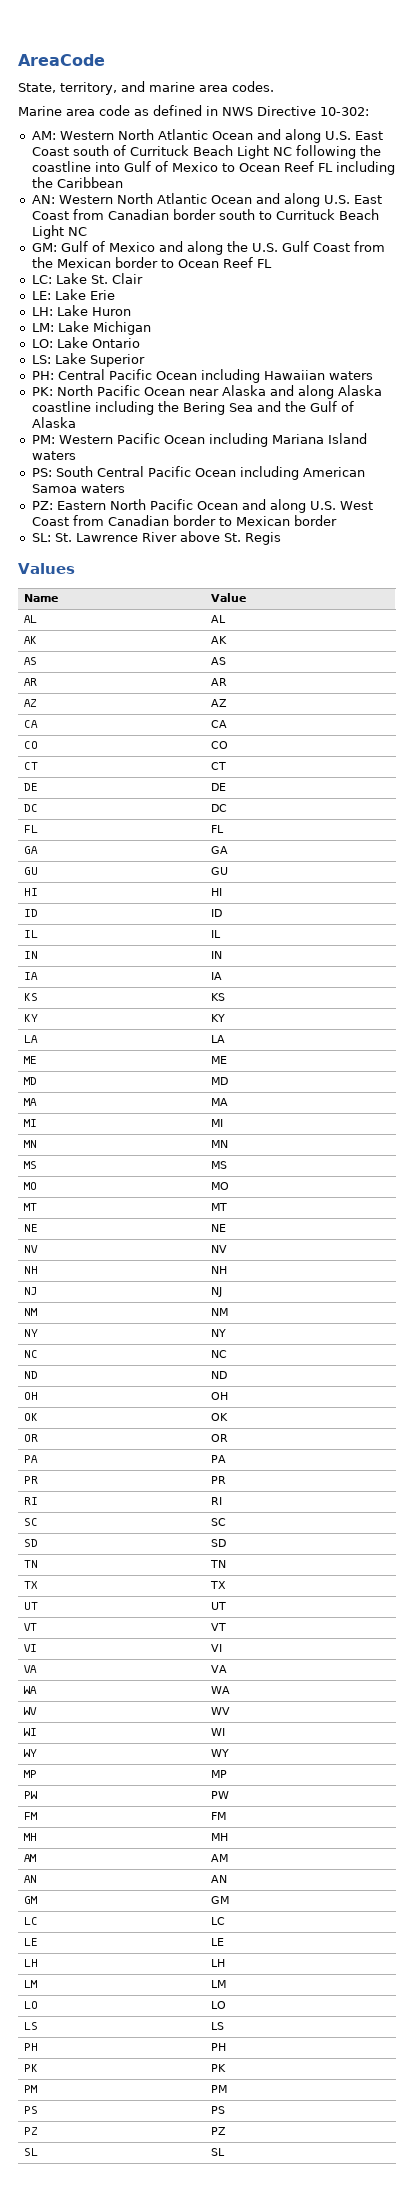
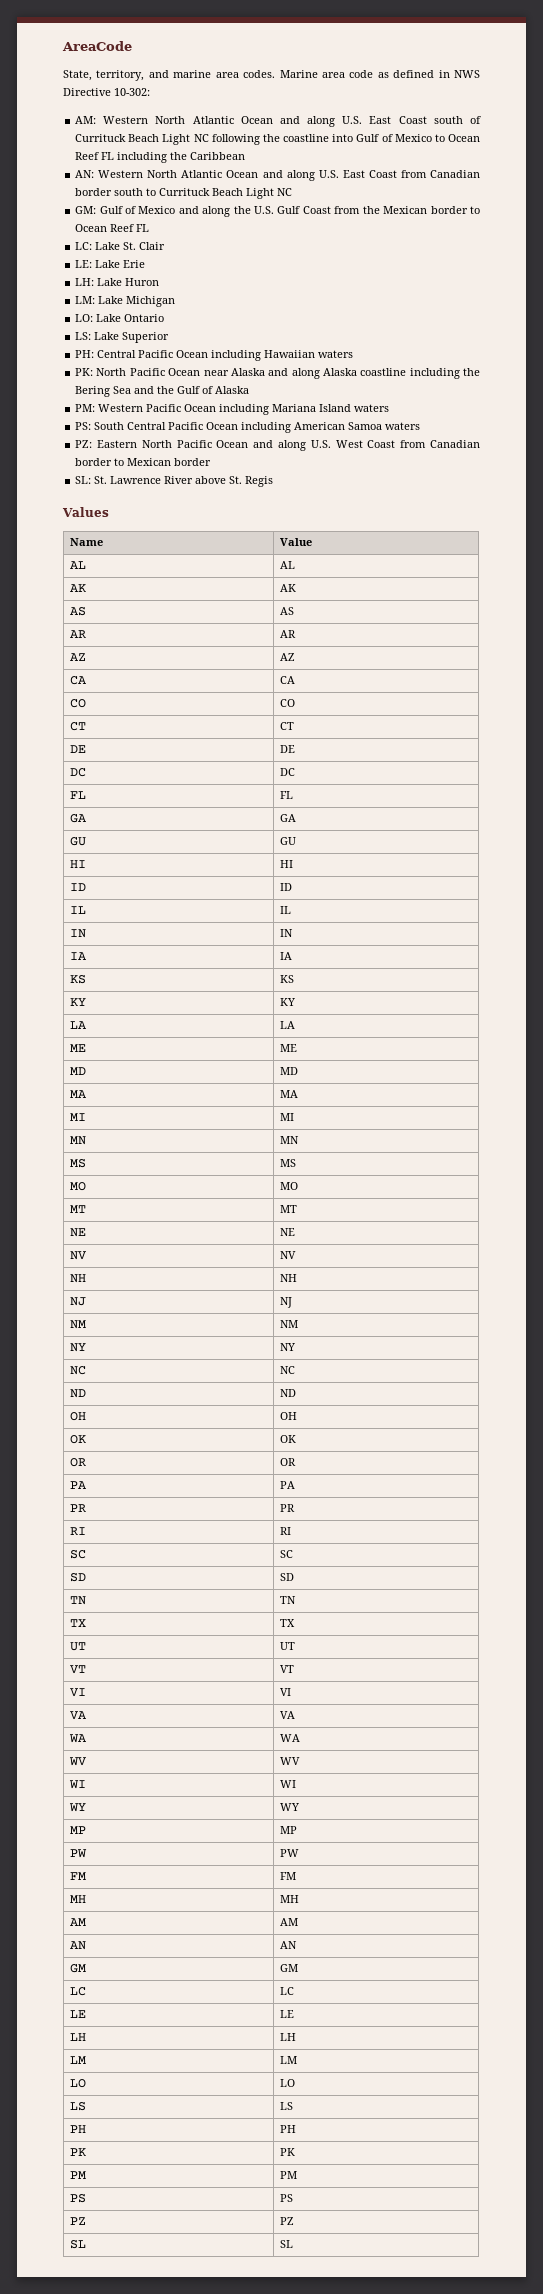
(274, 86) // -> (276, 74) none

